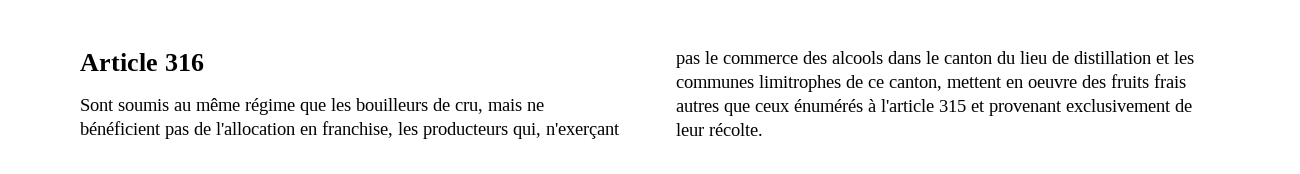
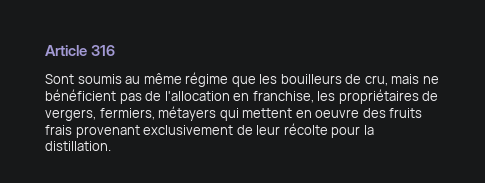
[423,122,620,139] [676,51,1194,68] [676,75,942,92] producteurs qui, n'exerçant pas le commerce des alcools dans le canton du lieu de distillation et les communes limitrophes de ce canton, -> [338,89,439,104] [45,106,239,121] propriétaires de vergers, fermiers, métayers qui
[676,99,1192,116] [676,123,763,136] autres que ceux énumérés à l'article 315 et provenant exclusivement de leur récolte. -> [75,123,374,138] [45,141,111,151] provenant exclusivement de leur récolte pour la distillation.

